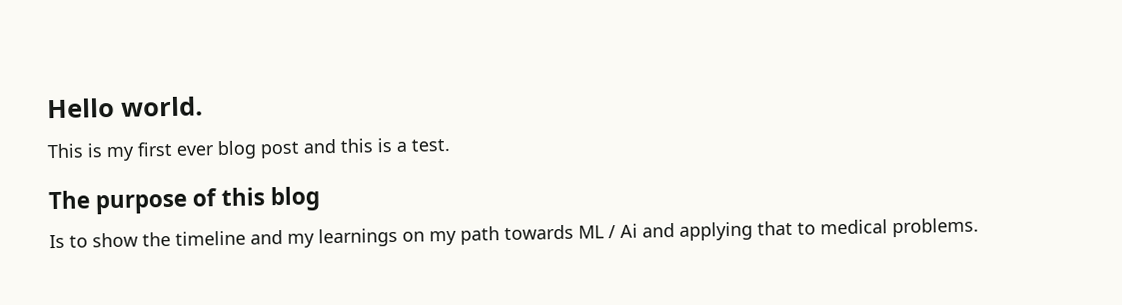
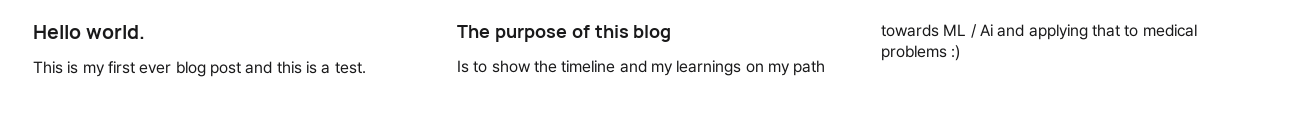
[892,217,979,238] problems. -> [881,45,961,61] problems :)

